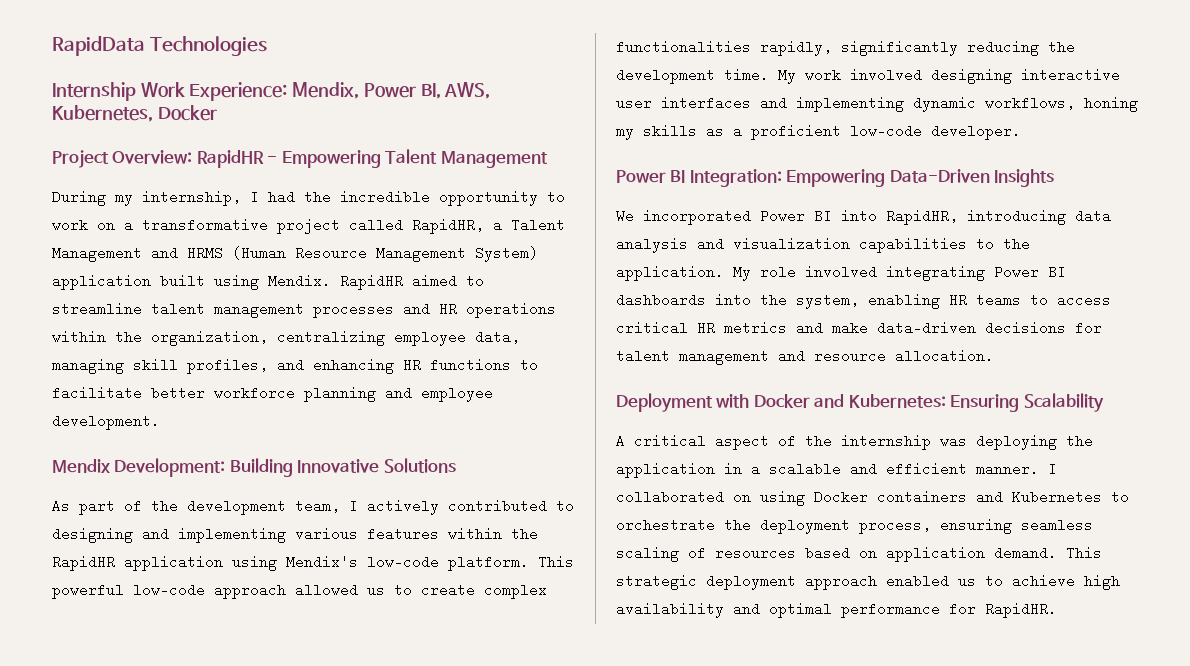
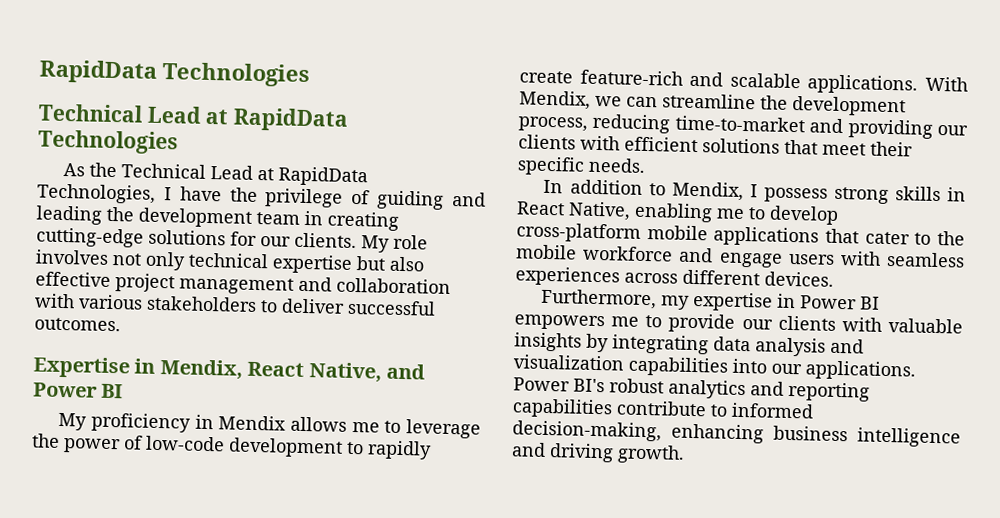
[52,36,268,56] [52,82,491,101] [52,105,217,122] [52,149,548,168] [52,190,565,206] [52,218,565,234] [52,246,538,262] [52,274,484,290] [52,302,556,318] [52,330,520,346] [52,358,538,374] [52,386,493,402] [52,414,160,430] [52,458,456,477] [52,499,574,515] [52,527,538,543] [52,555,574,571] [52,583,547,599] [616,40,1075,56] [616,68,1120,84] [616,96,1138,112] [616,124,1021,140] [616,169,1055,187] [616,209,1066,225] RapidData Technologies // Internship Work Experience: Mendix, Power BI, AWS, Kubernetes, Docker // Project Overview: RapidHR - Empowering Talent Management // During my internship, I had the incredible opportunity to work on a transformative project called RapidHR, a Talent Management and HRMS (Human Resource Management System) application built using Mendix. RapidHR aimed to streamline talent management processes and HR operations within the organization, centralizing employee data, managing skill profiles, and enhancing HR functions to facilitate better workforce planning and employee development. // Mendix Development: Building Innovative Solutions // As part of the development team, I actively contributed to designing and implementing various features within the RapidHR application using Mendix's low-code platform. This powerful low-code approach allowed us to create complex functionalities rapidly, significantly reducing the development time. My work involved designing interactive user interfaces and implementing dynamic workflows, honing my skills as a proficient low-code developer. // Power BI Integration: Empowering Data-Driven Insights // We incorporated Power BI into RapidHR, introducing -> [39,59,310,88] [38,103,350,132] [38,129,178,155] [63,162,369,187] [37,183,486,210] [36,205,399,231] [36,227,428,253] [35,249,425,274] [35,271,451,295] [34,293,436,316] [34,317,121,332] [33,356,425,383] [33,382,124,399] [58,412,481,439] [32,433,432,460] [519,69,968,95] [519,90,906,117] [518,113,968,139] [518,134,913,157] [517,156,646,176] [543,179,967,204] [516,201,839,225] [516,222,965,247] [516,244,965,268] [515,266,834,287] [541,288,881,312] [514,313,963,334] [514,332,709,355] RapidData Technologies // Technical Lead at RapidData Technologies // As the Technical Lead at RapidData Technologies, I have the privilege of guiding and leading the development team in creating cutting-edge solutions for our clients. My role involves not only technical expertise but also effective project management and collaboration with various stakeholders to deliver successful outcomes. // Expertise in Mendix, React Native, and Power BI // My proficiency in Mendix allows me to leverage the power of low-code development to rapidly create feature-rich and scalable applications. With Mendix, we can streamline the development process, reducing time-to-market and providing our clients with efficient solutions that meet their specific needs. // In addition to Mendix, I possess strong skills in React Native, enabling me to develop cross-platform mobile applications that cater to the mobile workforce and engage users with seamless experiences across different devices. // Furthermore, my expertise in Power BI empowers me to provide our clients with valuable insights by integrating
[976,237,1030,251] [616,265,1066,281] [616,293,1111,309] [616,321,1102,335] [616,349,994,365] [616,393,1104,412] [616,434,1093,450] [616,462,1057,478] [616,490,1129,506] [616,518,1093,534] [616,546,1102,562] [616,574,1120,590] [616,602,1057,618] to the application. My role involved integrating Power BI dashboards into the system, enabling HR teams to access critical HR metrics and make data-driven decisions for talent management and resource allocation. // Deployment with Docker and Kubernetes: Ensuring Scalability // A critical aspect of the internship was deploying the application in a scalable and efficient manner. I collaborated on using Docker containers and Kubernetes to orchestrate the deployment process, ensuring seamless scaling of resources based on application demand. This strategic deployment approach enabled us to achieve high availability and optimal performance for RapidHR. -> [732,358,916,381] [513,377,870,402] [512,398,814,419] [512,420,961,448] [511,442,685,464] into our applications. Power BI's robust analytics and reporting capabilities contribute to informed decision-making, enhancing business intelligence and driving growth.

